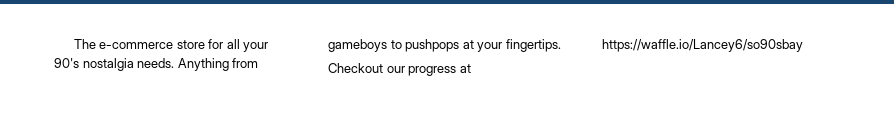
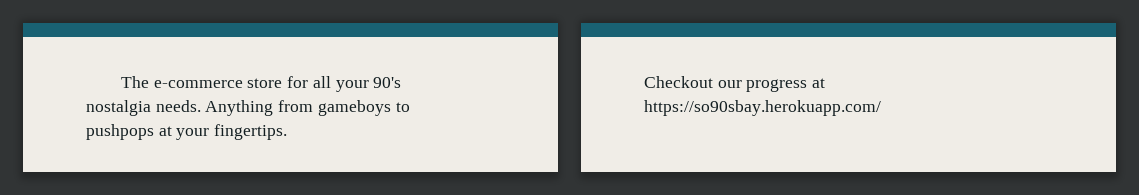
[602,39,803,52] https://waffle.io/Lancey6/so90sbay -> [644,100,881,116] https://so90sbay.herokuapp.com/

